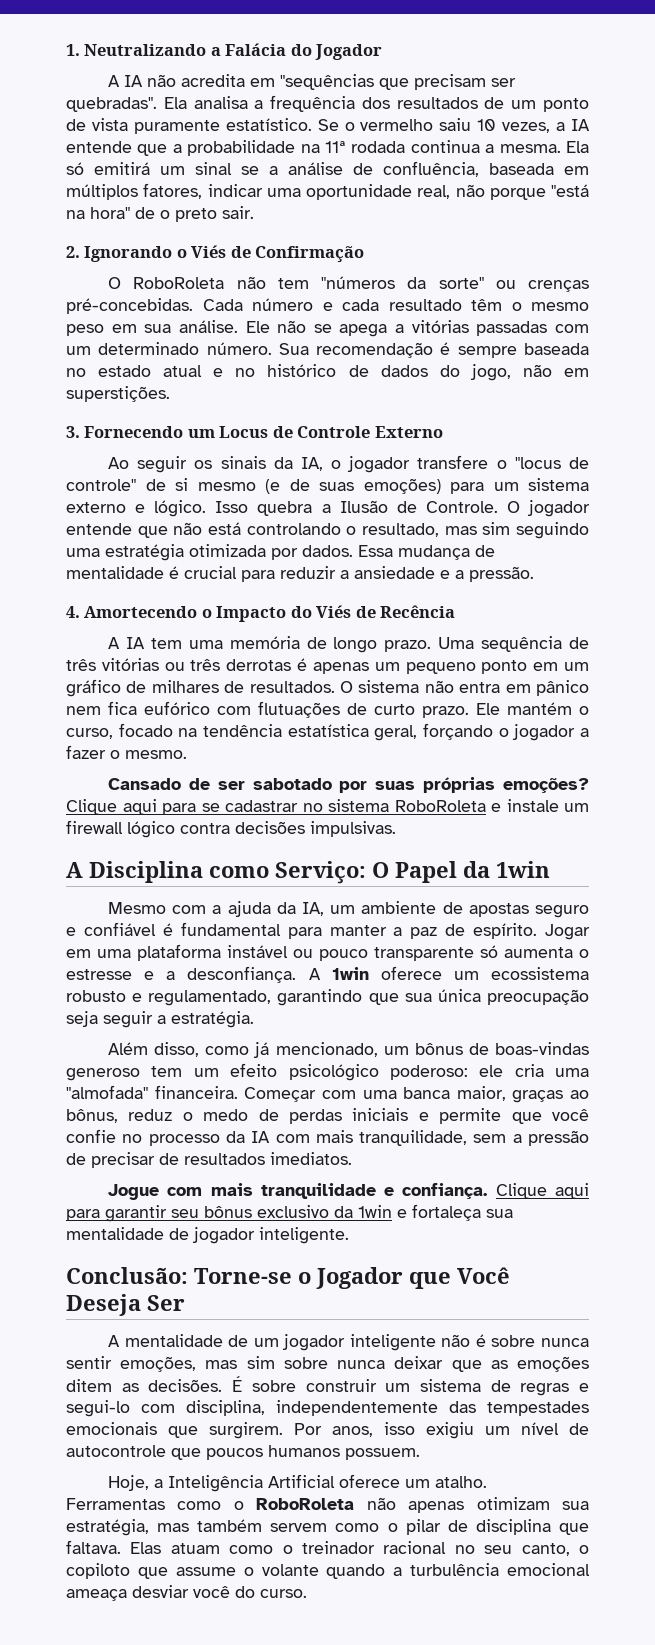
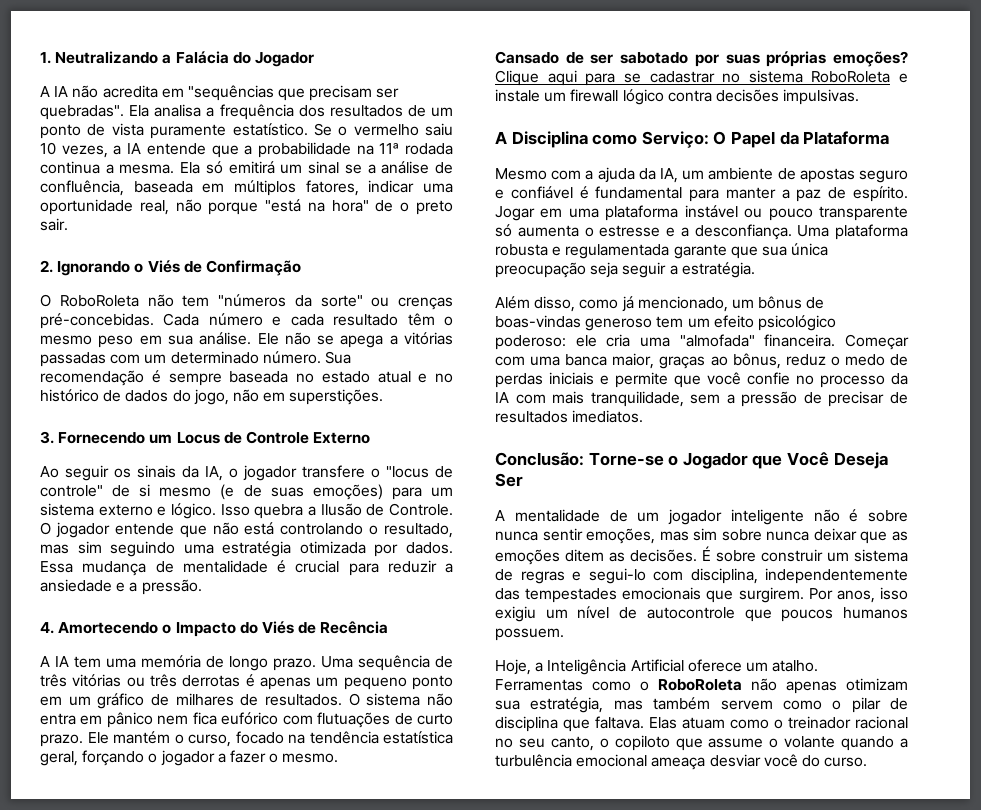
[496,861,550,878] 1win -> [803,131,890,145] Plataforma
[308,966,589,980] [66,989,363,1006] A 1win oferece um ecossistema robusto e regulamentado, garantindo -> [797,224,908,240] [495,244,727,259] Uma plataforma robusta e regulamentada garante
[108,1183,589,1200] [66,1204,513,1222] [66,1227,349,1244] // Jogue com mais tranquilidade e confiança. Clique aqui para garantir seu bônus exclusivo da 1win e fortaleça sua mentalidade de jogador inteligente. -> (644, 416) none

